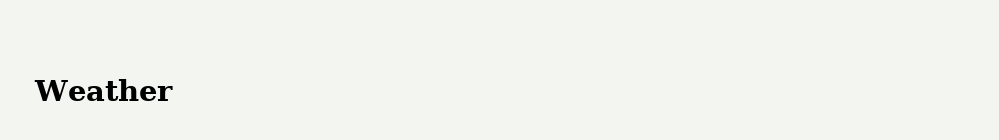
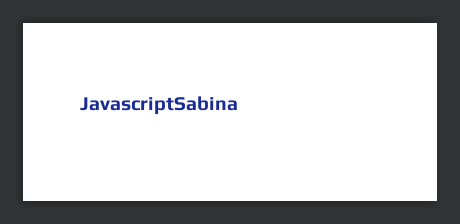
[34,79,173,101] Weather -> [80,96,238,115] JavascriptSabina

